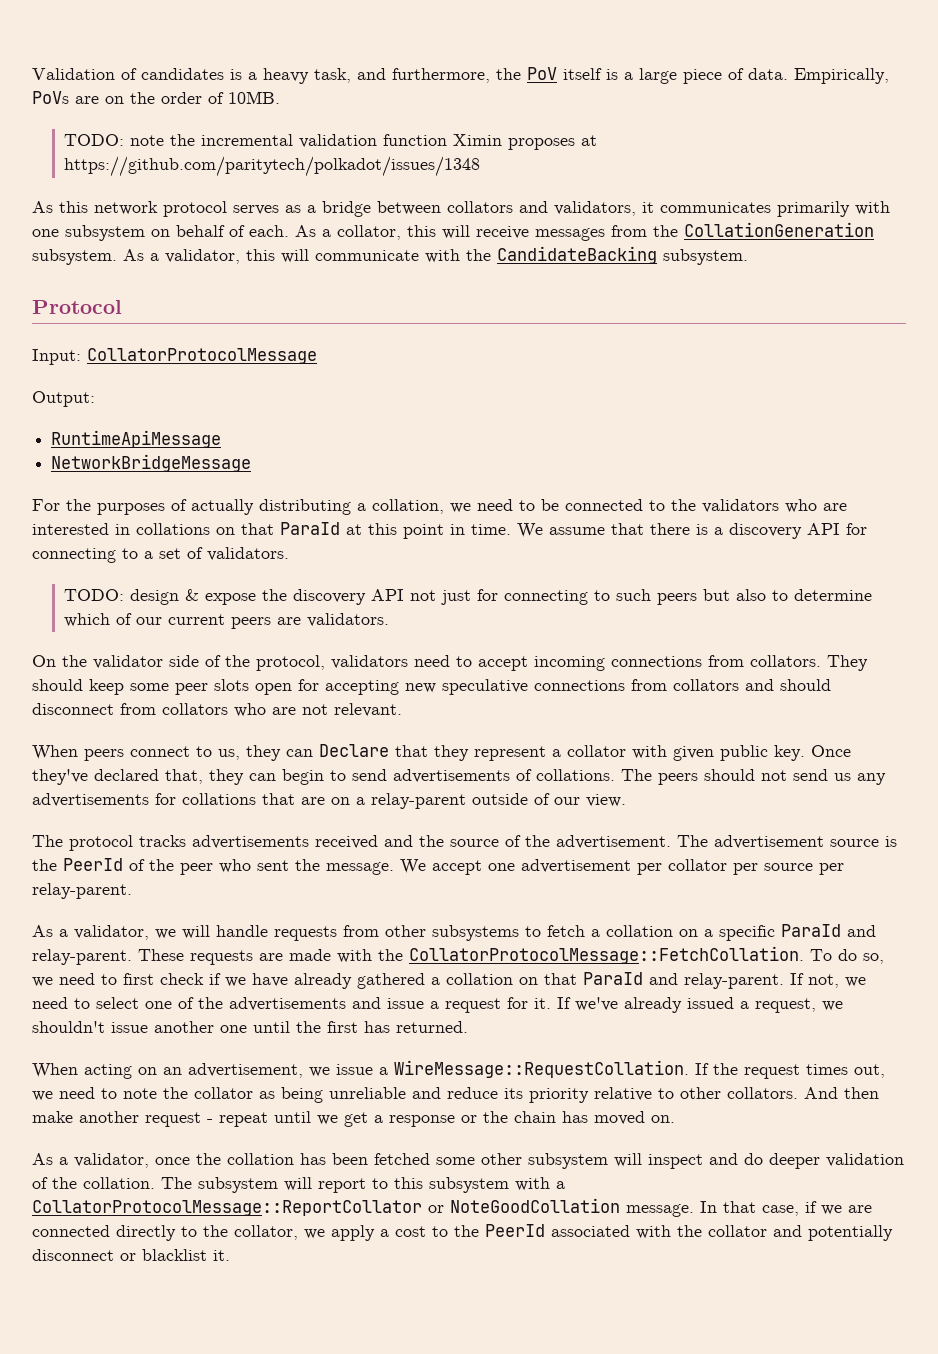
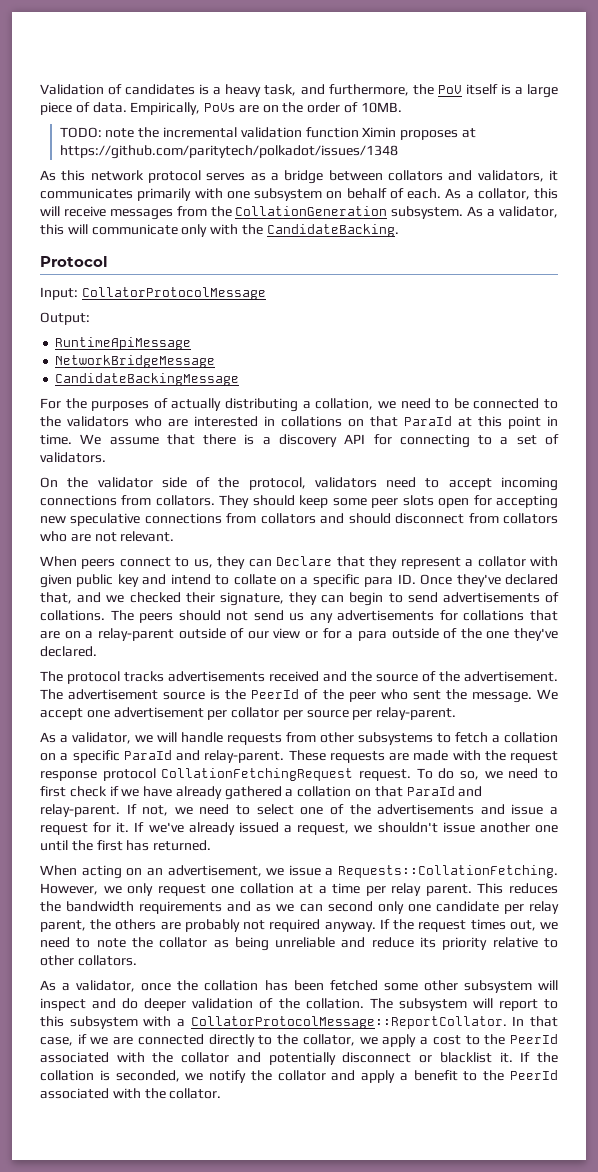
[425,246,748,265] with the CandidateBacking subsystem. -> [181,224,399,237] only with the CandidateBacking.
(252, 463) none -> [55,373,240,386] // CandidateBackingMessage
[64,589,873,605] [64,613,390,629] // TODO: design & expose the discovery API not just for connecting to such peers but also to determine which of our current peers are validators. -> (106, 457) none
[774,745,851,761] [32,769,203,785] key. Once they've declared that, -> [117,574,558,587] [40,592,284,606] key and intend to collate on a specific para ID. Once they've declared that, and we checked their signature,
[586,794,626,807] view. -> [273,628,558,641] [40,646,97,657] view or for a para outside of the one they've declared.
[409,946,804,964] CollatorProtocolMessage::FetchCollation. -> [510,751,558,763] [40,768,412,781] request response protocol CollationFetchingRequest request.
[394,1060,689,1078] WireMessage::RequestCollation. -> [338,865,558,878] [40,883,559,896] [40,901,559,914] [40,919,376,932] Requests::CollationFetching. However, we only request one collation at a time per relay parent. This reduces the bandwidth requirements and as we can second only one candidate per relay parent, the others are probably not required anyway.
[804,1087,879,1099] [32,1111,675,1127] And then make another request - repeat until we get a response or the chain has moved on. -> (137, 960) none
[32,1198,694,1217] CollatorProtocolMessage::ReportCollator or NoteGoodCollation message. -> [190,1016,507,1029] CollatorProtocolMessage::ReportCollator.
(230, 1255) none -> [520,1052,559,1063] [40,1070,558,1083] [40,1088,222,1099] If the collation is seconded, we notify the collator and apply a benefit to the PeerId associated with the collator.

